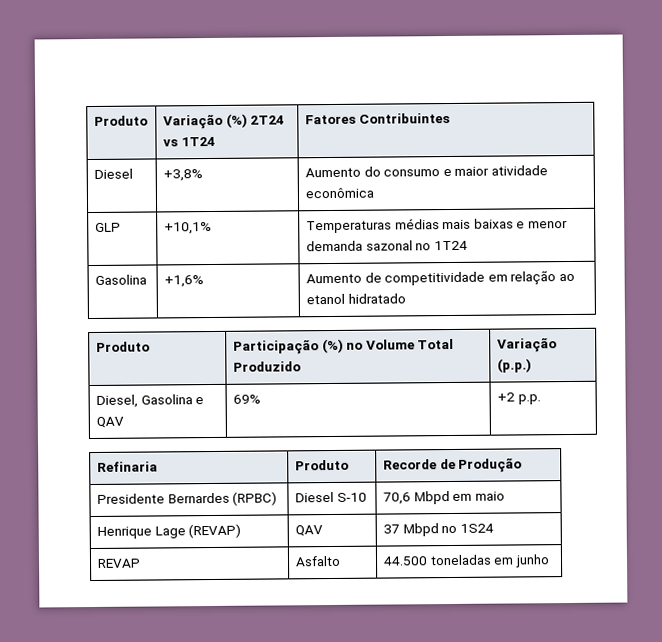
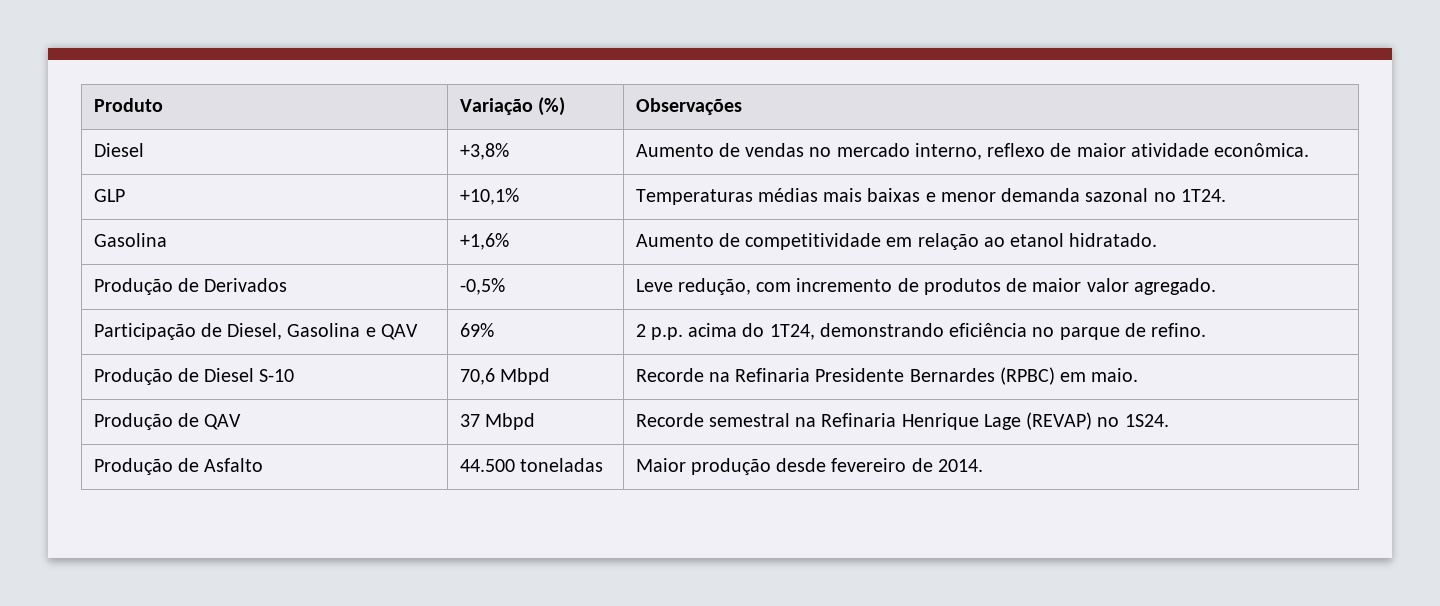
[250,115,286,125] [162,136,216,147] [304,113,450,125] [93,168,133,179] [162,169,203,182] [304,166,452,178] 2T24 vs 1T24 | Fatores Contribuintes // Diesel | +3,8% | Aumento do consumo e -> [635,98,742,115] [93,143,144,157] [459,143,509,160] [635,143,1072,160] | Observações // Diesel | +3,8% | Aumento de vendas no mercado interno, reflexo de
[304,187,374,199] econômica -> [1214,143,1310,157] econômica.
[433,240,468,251] 1T24 -> [1180,189,1226,202] 1T24.
[347,293,406,304] [95,341,150,352] [232,338,455,355] [232,361,301,372] [496,337,557,353] [496,358,532,373] hidratado // Produto | Participação (%) no Volume Total Produzido | Variação (p.p.) // -> [1069,233,1158,247] [93,278,288,295] [459,278,505,295] [635,278,1216,295] [93,323,222,340] hidratado. // Produção de Derivados | -0,5% | Leve redução, com incremento de produtos de maior valor agregado. // Participação de
[496,392,515,402] +2 -> [635,324,646,337] 2
[96,461,158,472] [294,459,349,471] [382,457,523,473] [96,491,278,506] [294,491,367,503] [382,491,505,505] [96,523,242,539] [294,525,323,537] [382,523,494,537] [96,558,141,568] [294,555,341,567] [382,554,550,568] // Refinaria | Produto | Recorde de Produção // Presidente Bernardes (RPBC) | Diesel S-10 | 70,6 Mbpd em maio // Henrique Lage (REVAP) | QAV | 37 Mbpd no 1S24 // REVAP | Asfalto | 44.500 toneladas em junho -> [688,323,1207,340] [93,368,295,385] [459,368,550,385] [635,367,1139,385] [93,413,242,430] [459,413,535,430] [635,412,1169,430] [93,458,264,475] [459,458,603,472] [635,458,983,475] acima do 1T24, demonstrando eficiência no parque de refino. // Produção de Diesel S-10 | 70,6 Mbpd | Recorde na Refinaria Presidente Bernardes (RPBC) em maio. // Produção de QAV | 37 Mbpd | Recorde semestral na Refinaria Henrique Lage (REVAP) no 1S24. // Produção de Asfalto | 44.500 toneladas | Maior produção desde fevereiro de 2014.

